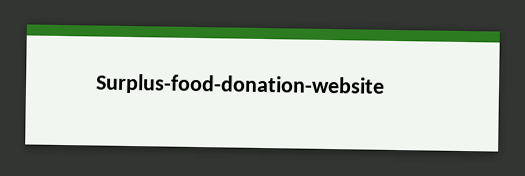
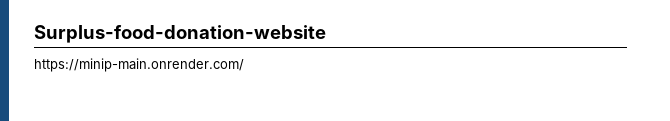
(385, 85) none -> [34,58,244,72] // https://minip-main.onrender.com/

